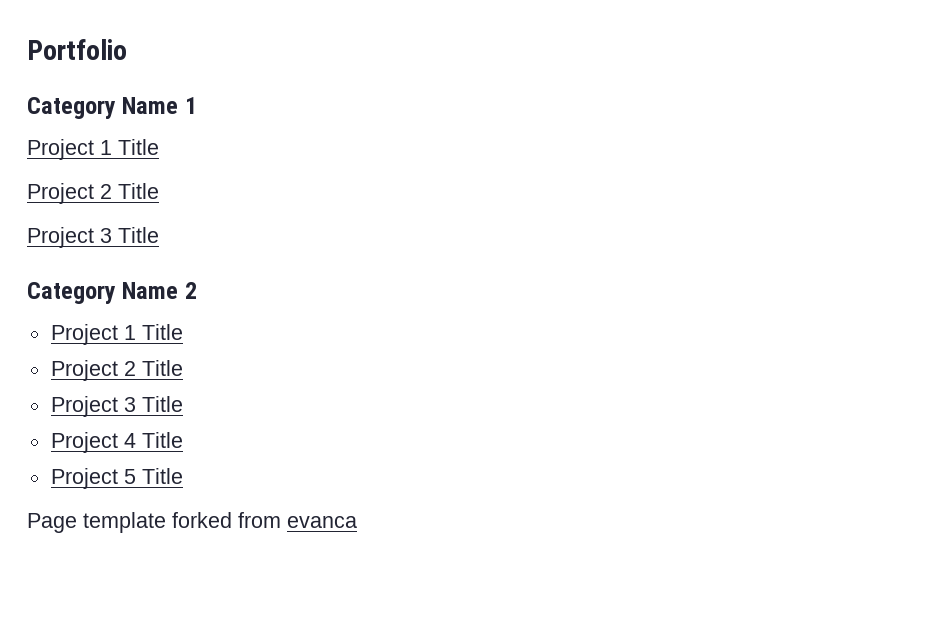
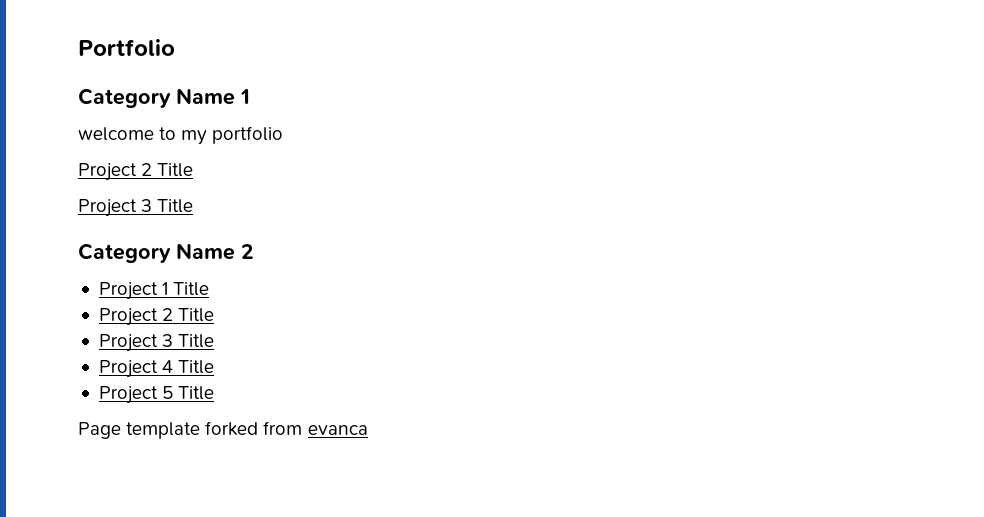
[27,139,159,160] Project 1 Title -> [78,126,284,145] welcome to my portfolio

